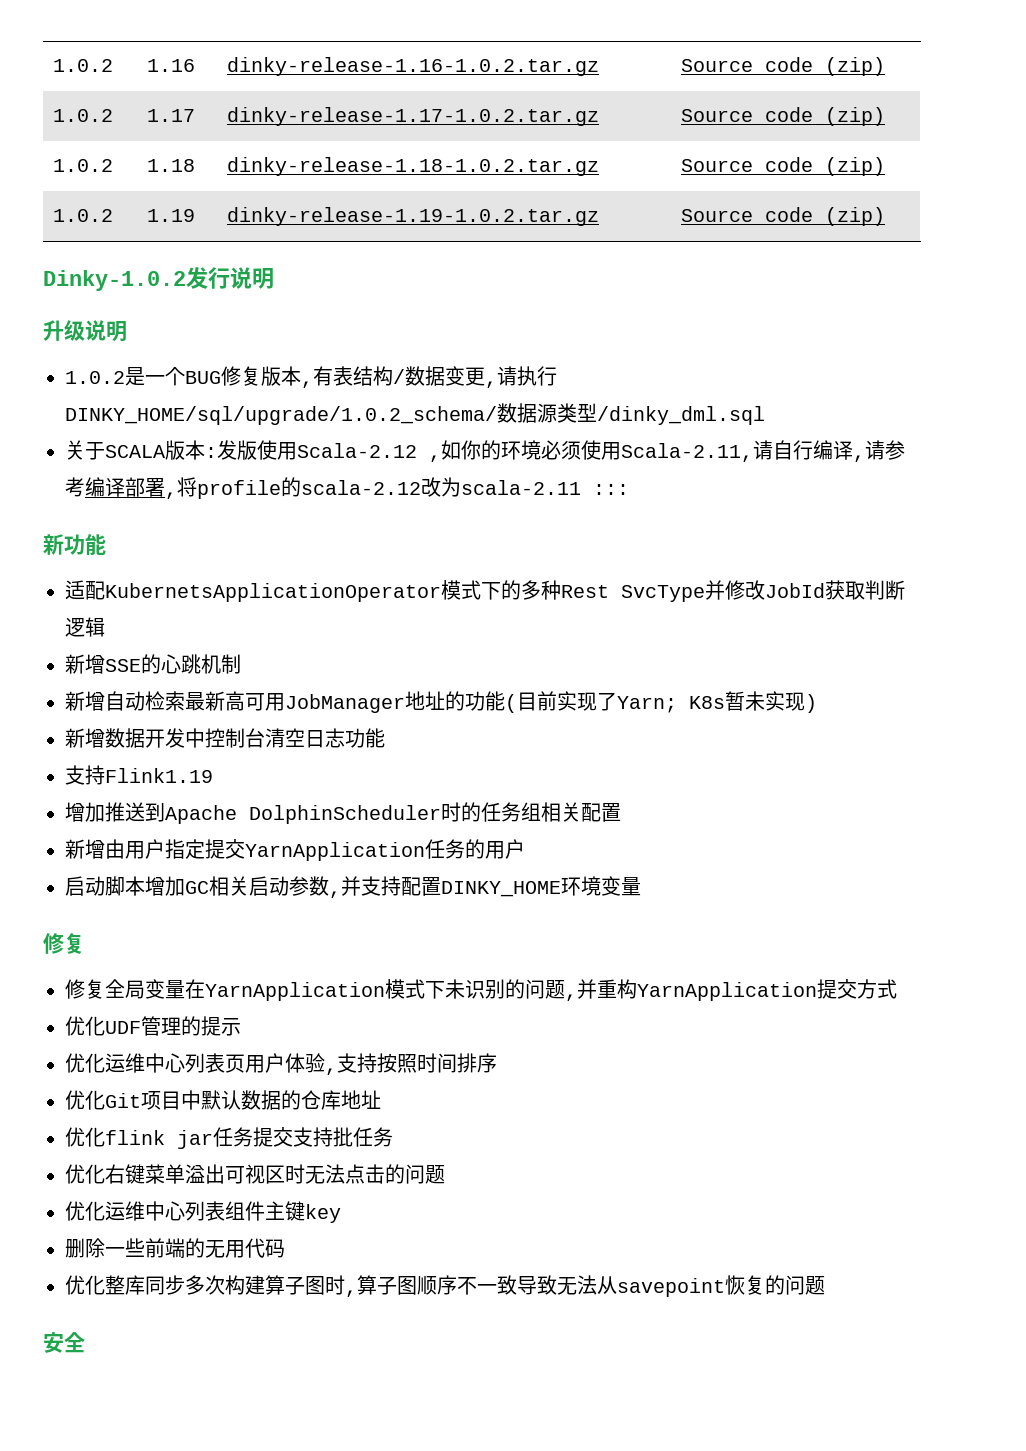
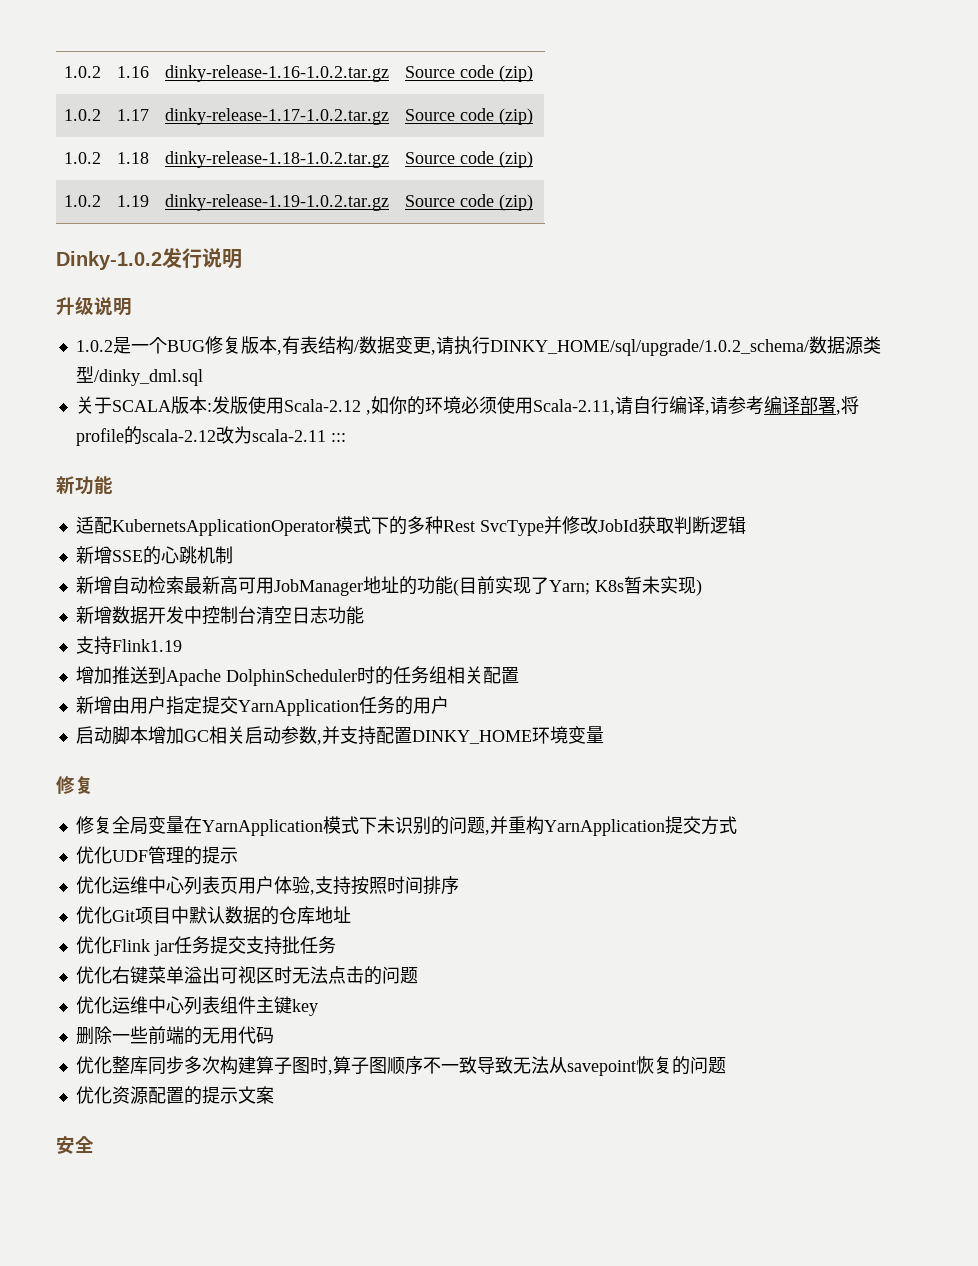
[105,1130,165,1145] flink -> [111,939,150,952] Flink
(825, 1285) none -> [75,1086,274,1105] // 优化资源配置的提示文案

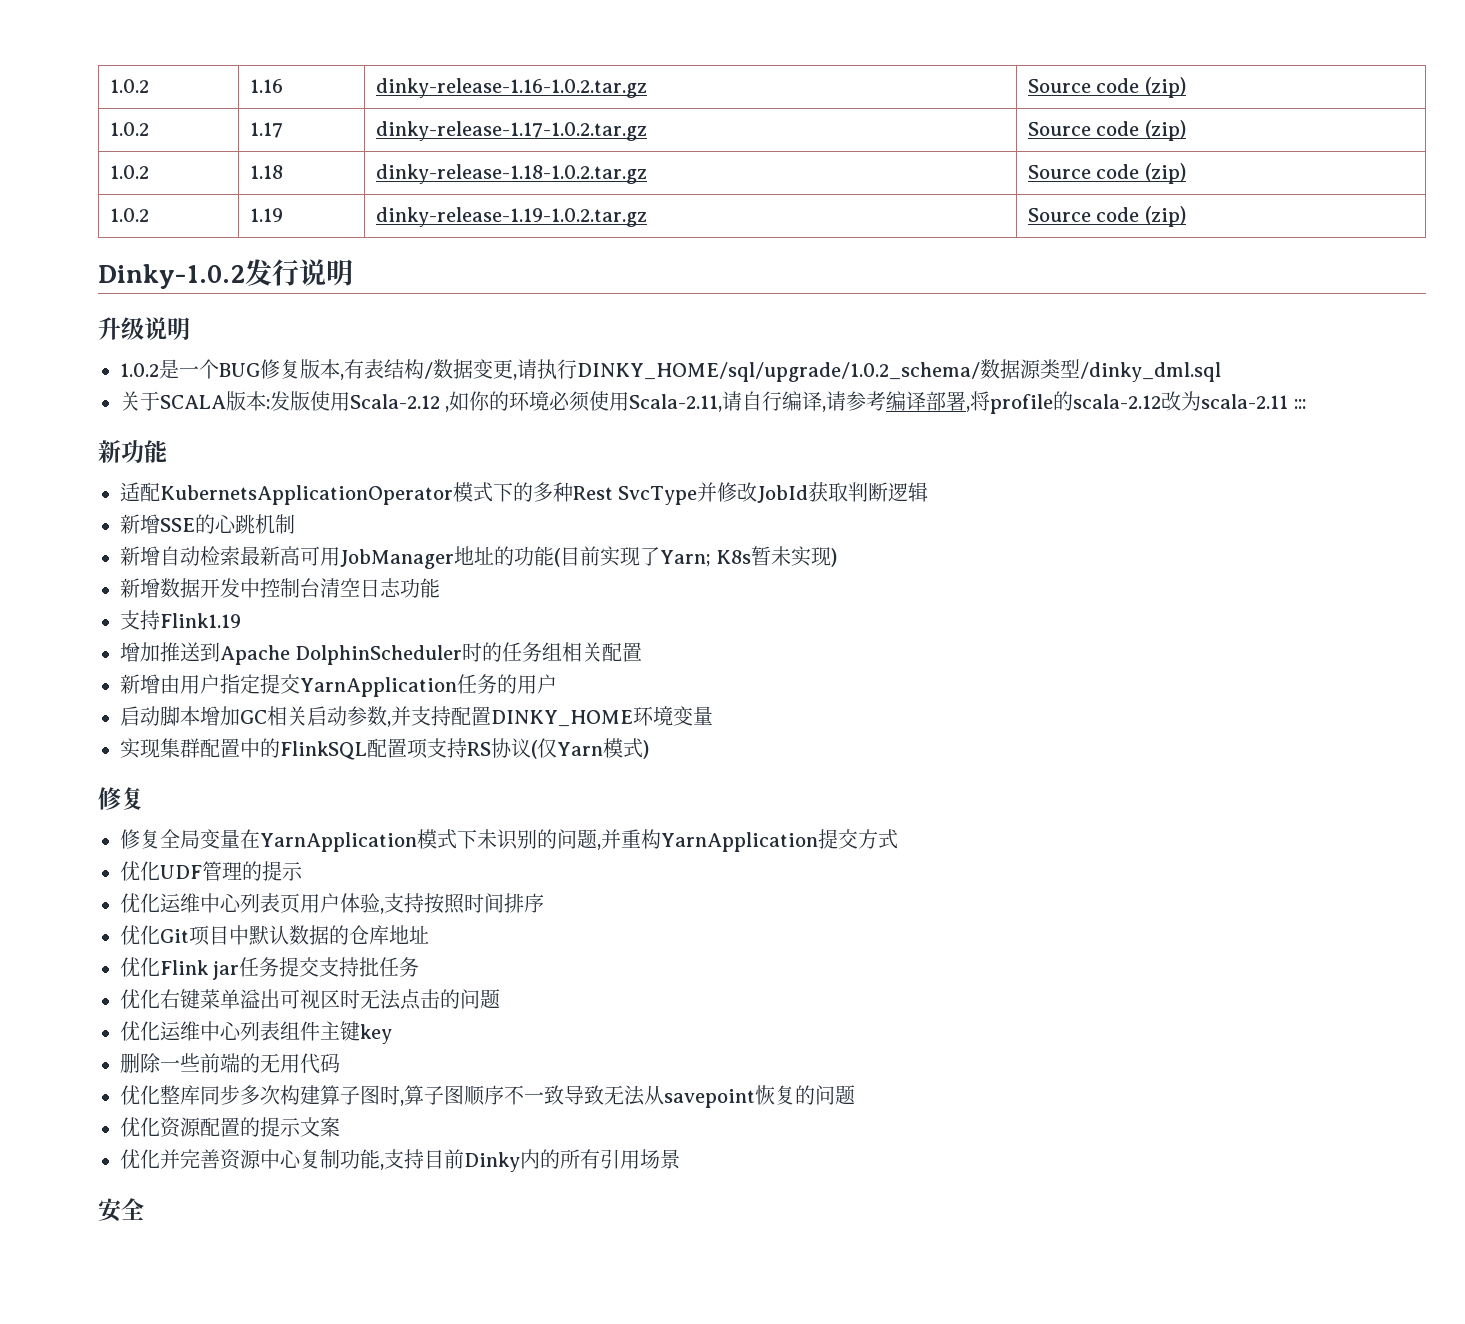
(604, 735) none -> [120,738,649,760] // 实现集群配置中的FlinkSQL配置项支持RS协议(仅Yarn模式)
(274, 1095) none -> [120,1149,680,1172] // 优化并完善资源中心复制功能,支持目前Dinky内的所有引用场景

